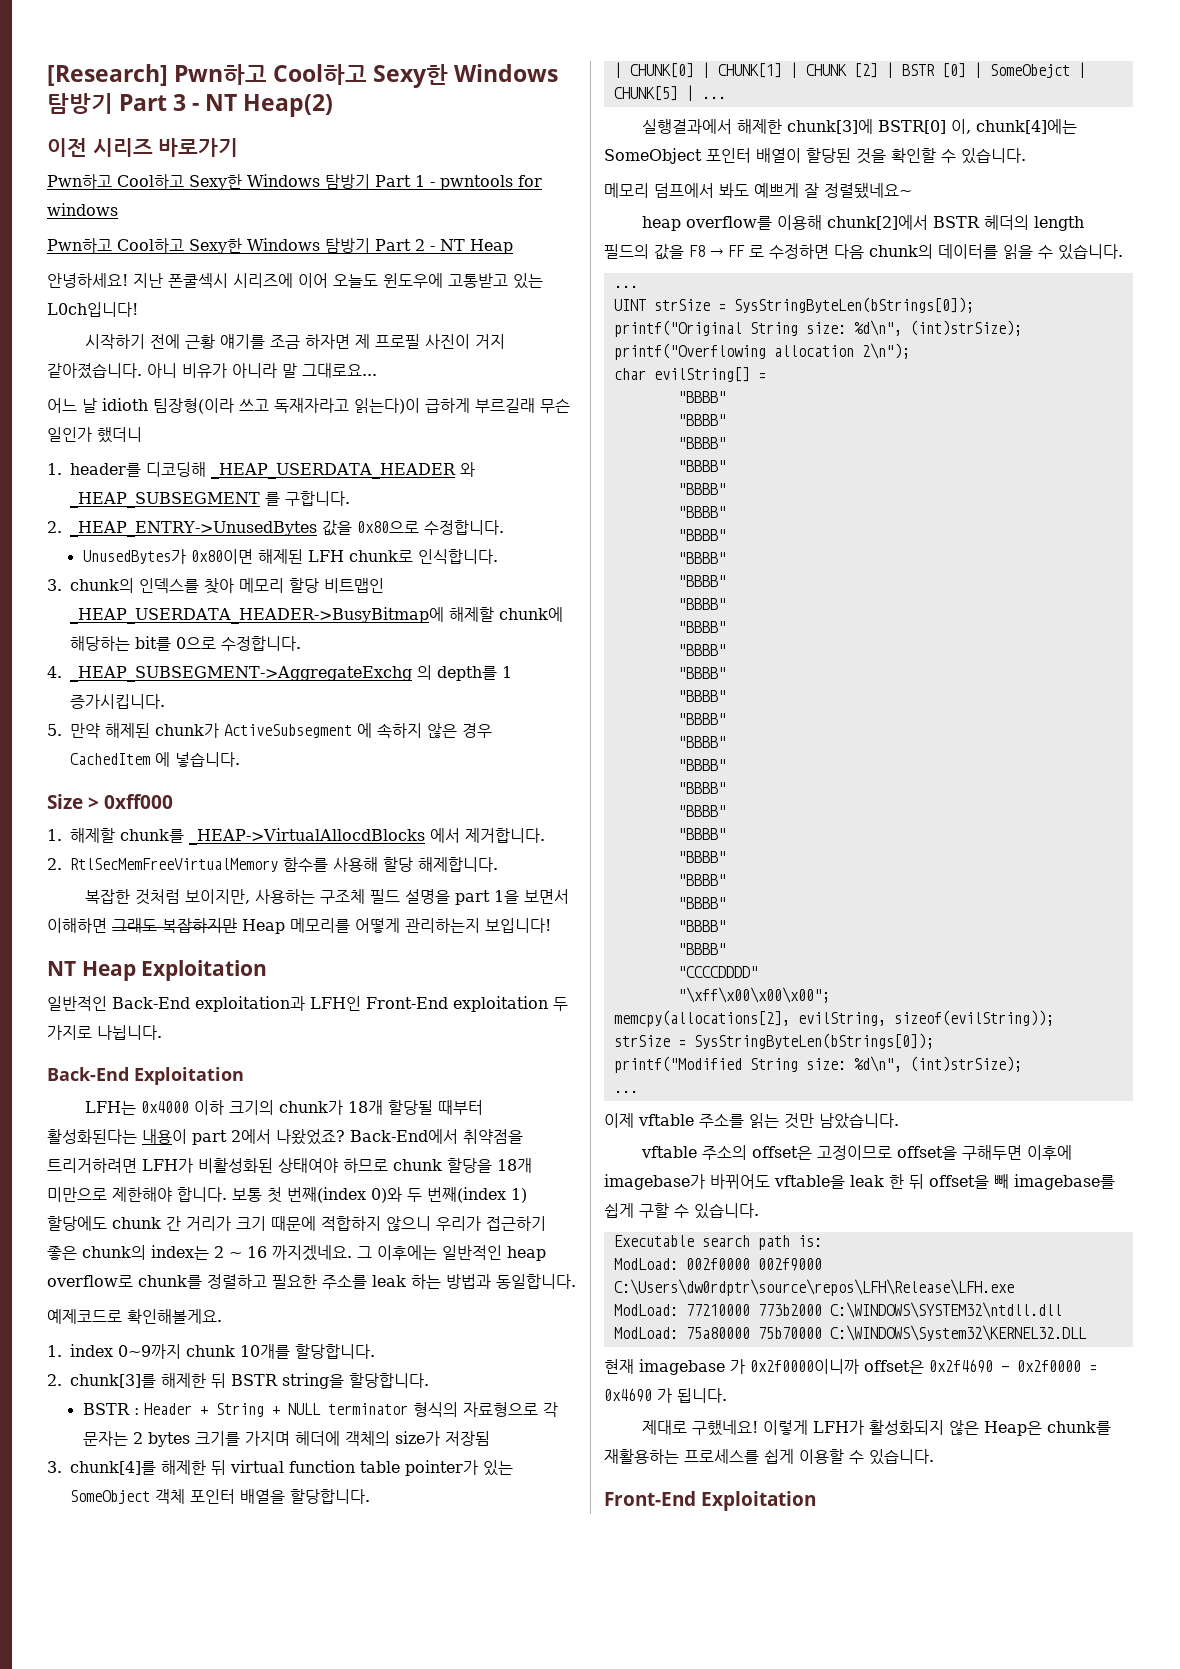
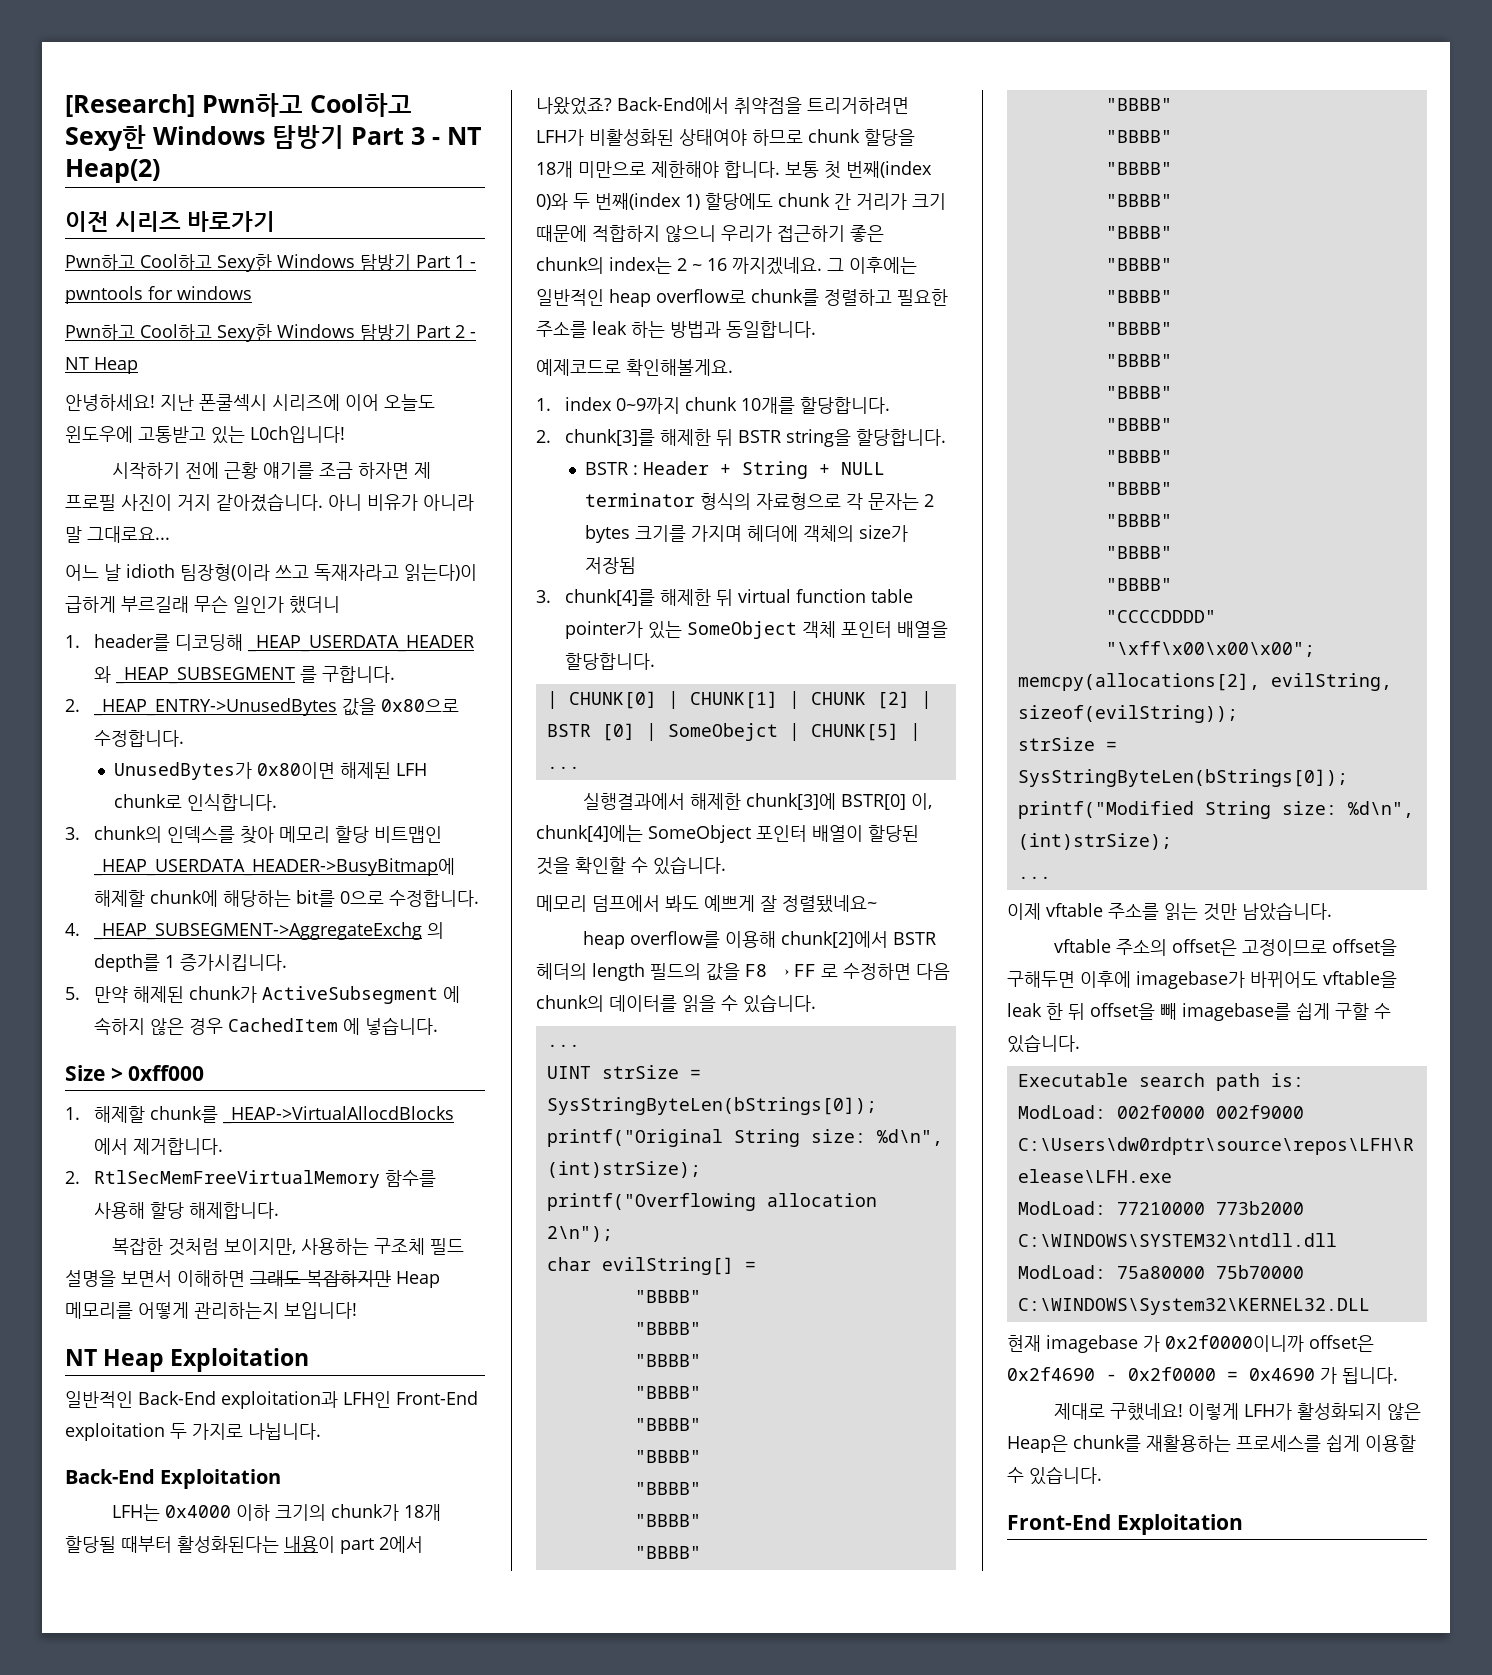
[454,890,519,905] part 1을 -> (116, 1278) none

